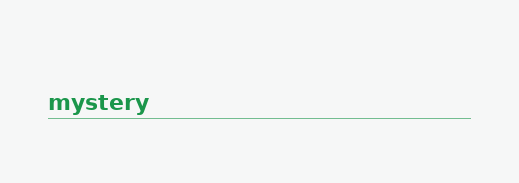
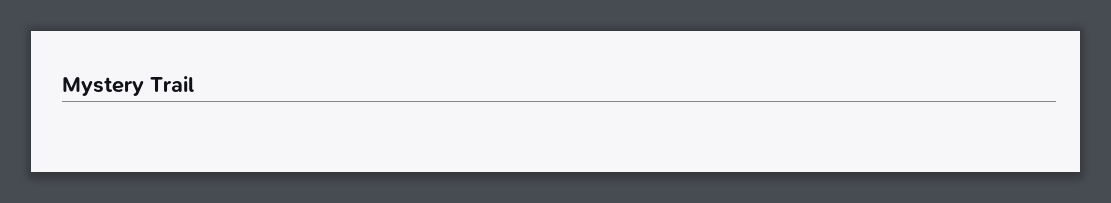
[48,95,149,115] mystery -> [62,76,194,96] Mystery Trail

